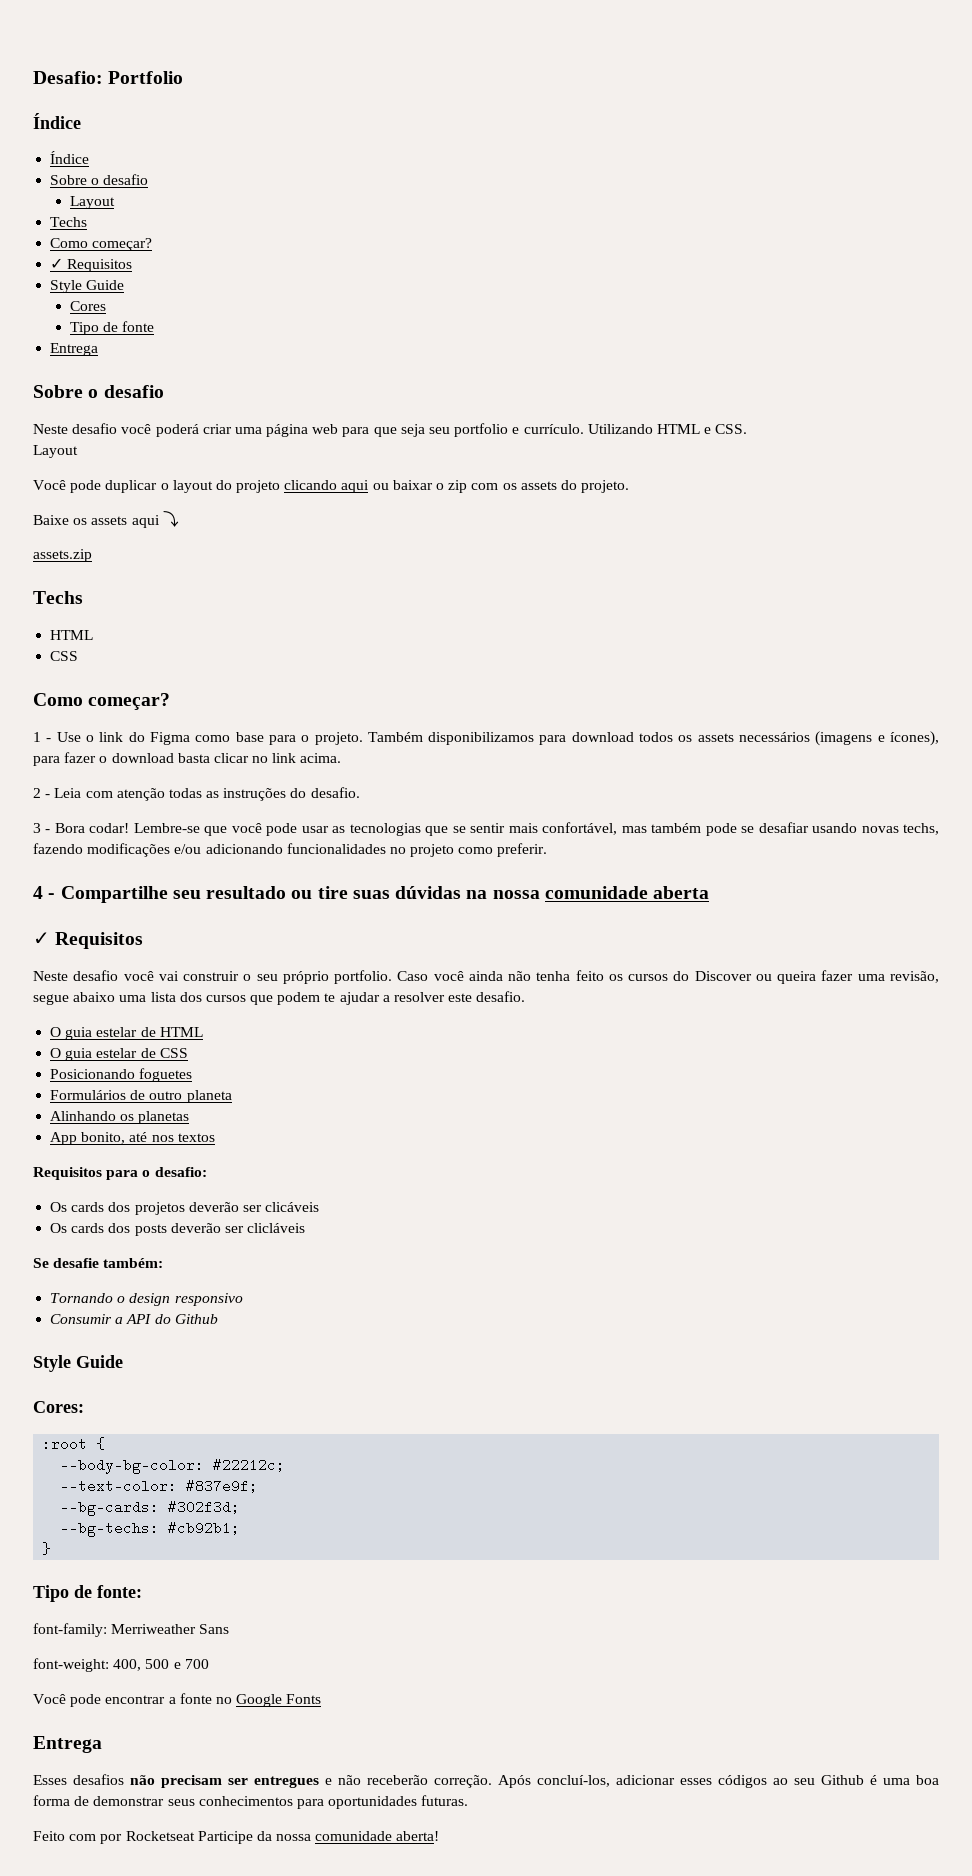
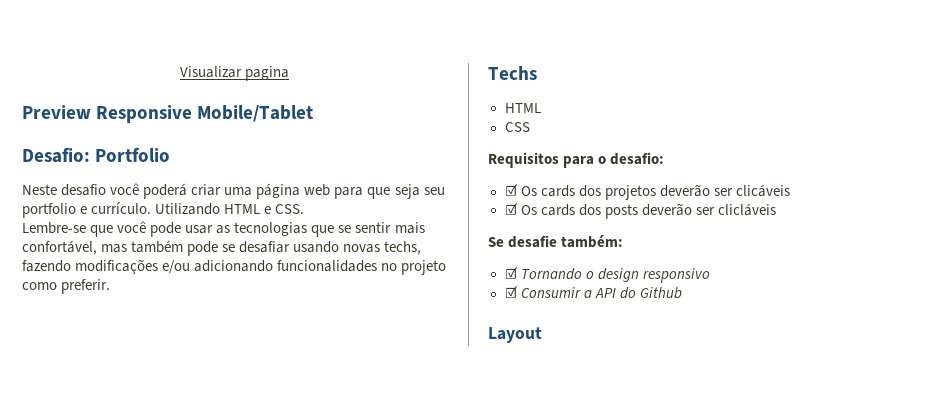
[33,71,184,84] [33,113,81,129] [50,151,90,164] [50,174,149,185] [69,196,115,209] [50,217,88,227] [50,238,153,251] [50,258,133,272] [50,280,125,293] [69,301,106,311] [69,321,154,335] [50,343,99,356] [33,385,164,398] Desafio: Portfolio // Índice // Índice // Sobre o desafio // Layout // Techs // Como começar? // ✓ Requisitos // Style Guide // Cores // Tipo de fonte // Entrega // Sobre o desafio -> [179,66,290,81] [22,105,314,123] [22,147,171,163] Visualizar pagina // Preview Responsive Mobile/Tablet // Desafio: Portfolio
[33,445,78,458] [33,480,630,493] [33,511,179,528] [33,549,92,562] [33,591,83,604] [50,630,94,640] [50,651,79,661] [33,693,171,710] [33,731,940,746] [33,752,342,766] [33,787,360,801] [33,823,130,833] Layout // Você pode duplicar o layout do projeto clicando aqui ou baixar o zip com os assets do projeto. // Baixe os assets aqui ⤵ // assets.zip // Techs // HTML // CSS // Como começar? // 1 - Use o link do Figma como base para o projeto. Também disponibilizamos para download todos os assets necessários (imagens e ícones), para fazer o download basta clicar no link acima. // 2 - Leia com atenção todas as instruções do desafio. // 3 - Bora codar! -> (305, 209) none
[33,886,710,903] [33,932,144,949] [33,970,939,984] [33,991,526,1005] [50,1027,203,1040] [50,1048,188,1061] [50,1068,193,1082] [50,1090,232,1103] [50,1111,190,1124] [50,1132,215,1145] 4 - Compartilhe seu resultado ou tire suas dúvidas na nossa comunidade aberta // ✓ Requisitos // Neste desafio você vai construir o seu próprio portfolio. Caso você ainda não tenha feito os cursos do Discover ou queira fazer uma revisão, segue abaixo uma lista dos cursos que podem te ajudar a resolver este desafio. // O guia estelar de HTML // O guia estelar de CSS // Posicionando foguetes // Formulários de outro planeta // Alinhando os planetas // App bonito, até nos textos -> [488,66,537,80] [504,103,541,113] [504,122,530,132] Techs // HTML // CSS
(207, 1172) none -> [504,184,518,196] ☑
(320, 1207) none -> [504,203,518,215] ☑
(164, 1263) none -> [504,267,518,279] ☑
(243, 1299) none -> [504,286,518,298] ☑
[33,1355,123,1372] [33,1401,84,1413] [42,1437,106,1451] [60,1458,286,1474] [60,1479,259,1493] [60,1500,241,1516] [60,1521,241,1537] [42,1542,52,1555] [33,1585,142,1602] [33,1623,230,1637] [33,1658,209,1672] [33,1693,322,1707] [33,1736,102,1753] [33,1774,939,1788] [33,1795,469,1809] [33,1831,440,1844] Style Guide // Cores: // :root { // --body-bg-color: #22212c; // --text-color: #837e9f; // --bg-cards: #302f3d; // --bg-techs: #cb92b1; // } // Tipo de fonte: // font-family: Merriweather Sans // font-weight: 400, 500 e 700 // Você pode encontrar a fonte no Google Fonts // Entrega // Esses desafios não precisam ser entregues e não receberão correção. Após concluí-los, adicionar esses códigos ao seu Github é uma boa forma de demonstrar seus conhecimentos para oportunidades futuras. // Feito com por Rocketseat Participe da nossa comunidade aberta! -> [488,327,542,343] Layout

